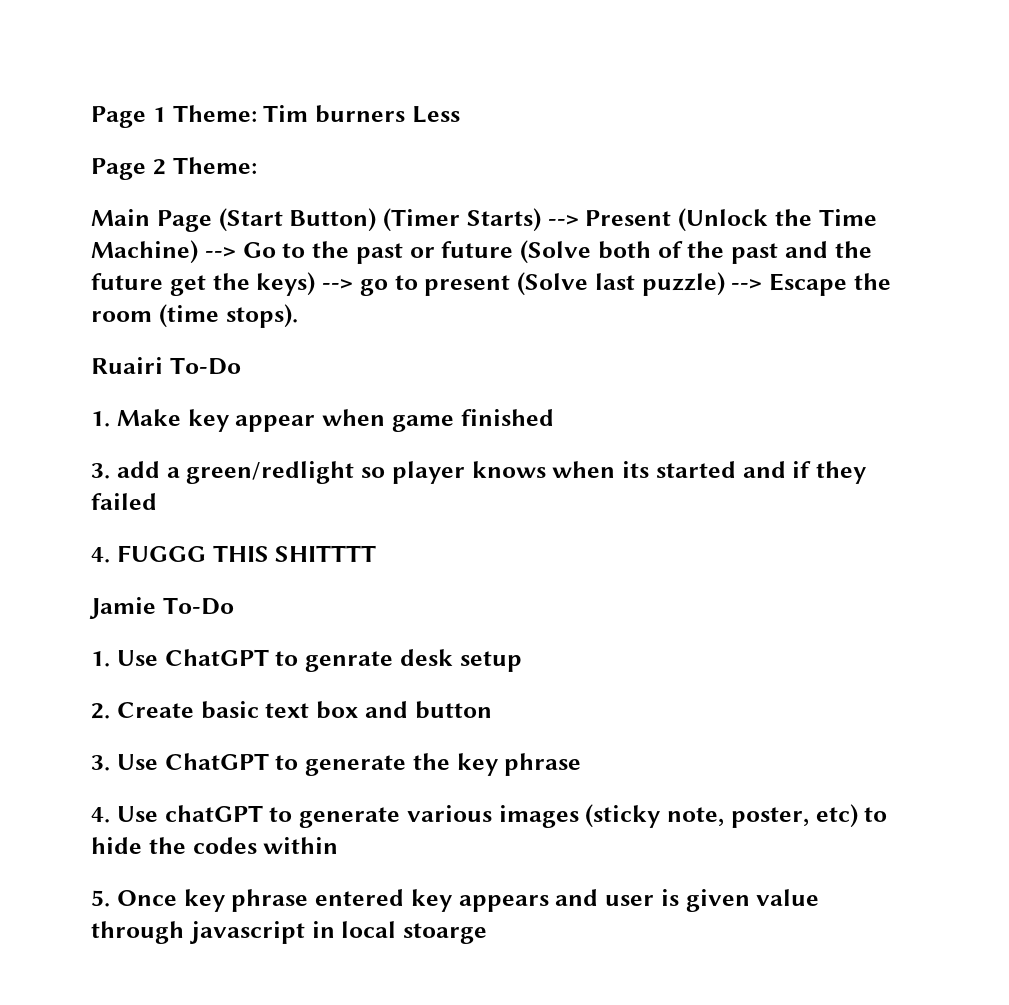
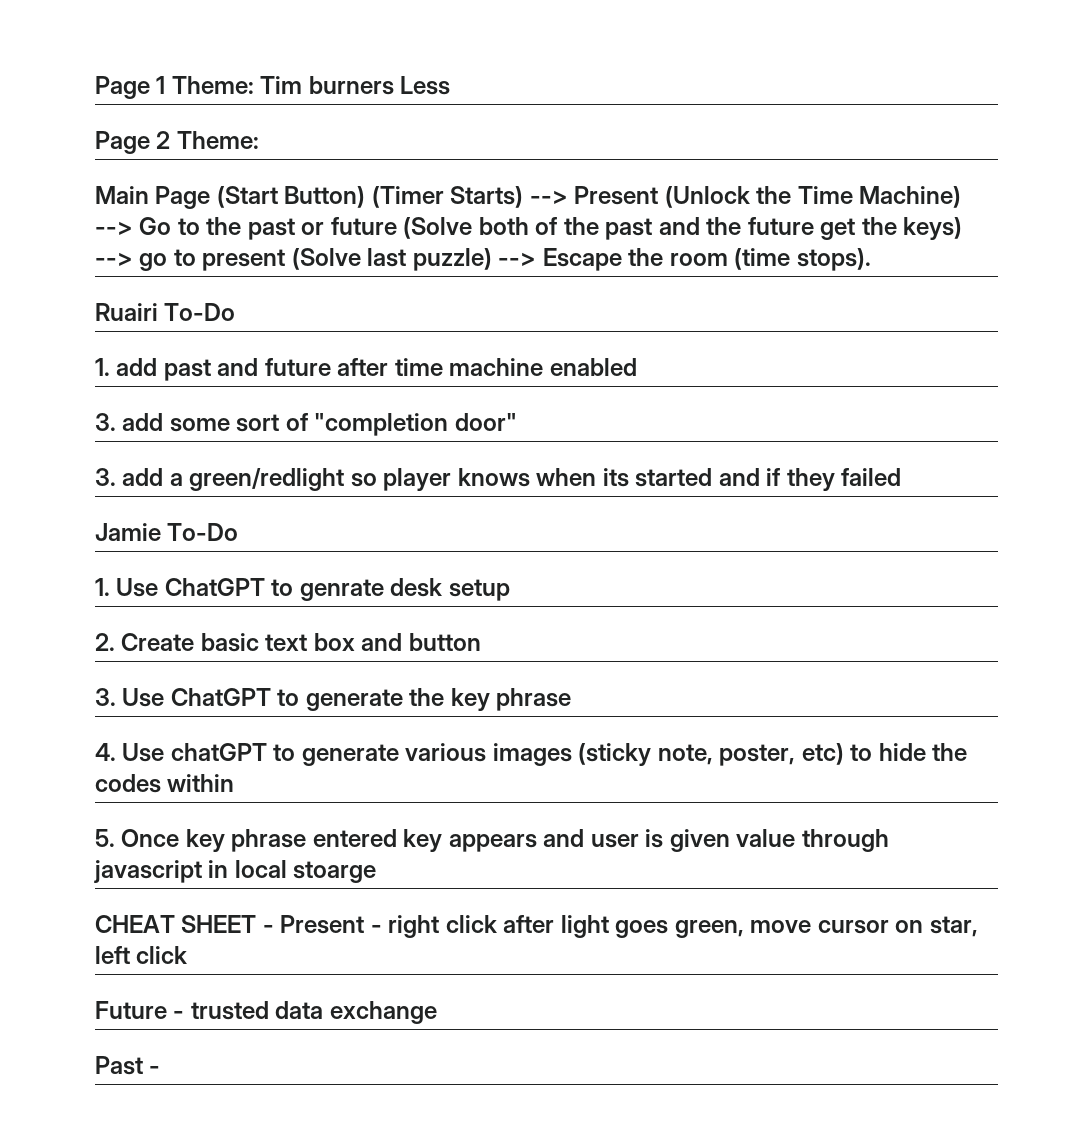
[116,409,554,432] Make key appear when game finished -> [116,358,637,381] [95,413,517,436] add past and future after time machine enabled // 3. add some sort of "completion door"
[91,545,377,563] // 4. FUGGG THIS SHITTTT -> (902, 477) none
(487, 933) none -> [95,915,978,938] [95,946,188,964] [95,1001,437,1024] [95,1056,161,1075] // CHEAT SHEET - Present - right click after light goes green, move cursor on star, left click // Future - trusted data exchange // Past -

